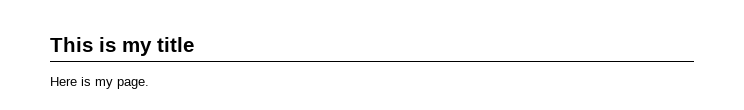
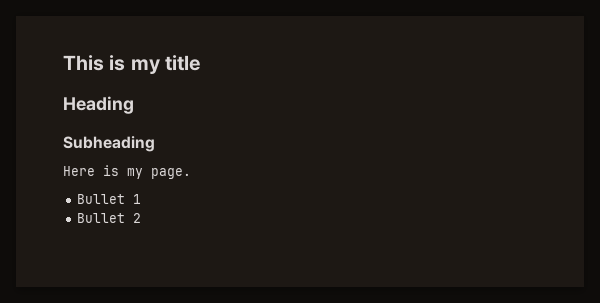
(194, 44) none -> [63,96,134,114] [63,136,155,152] // Heading // Subheading
(149, 84) none -> [76,194,141,204] [76,213,141,223] // Bullet 1 // Bullet 2

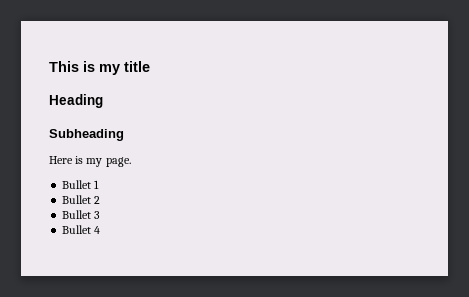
(141, 218) none -> [62,210,101,219] [62,225,101,234] // Bullet 3 // Bullet 4

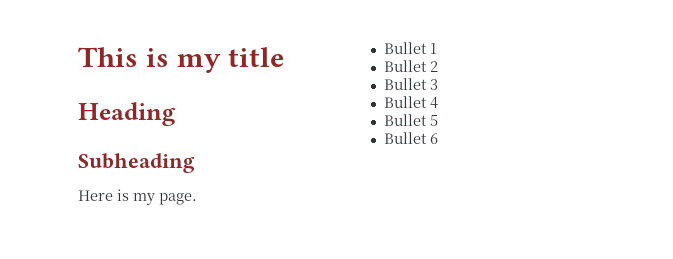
(101, 230) none -> [383,114,438,126] [383,132,438,144] // Bullet 5 // Bullet 6

